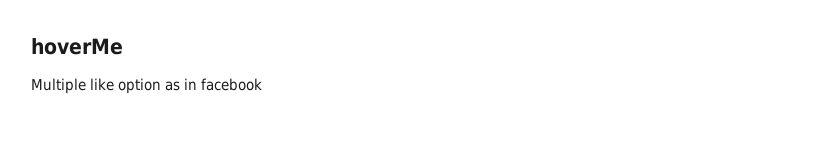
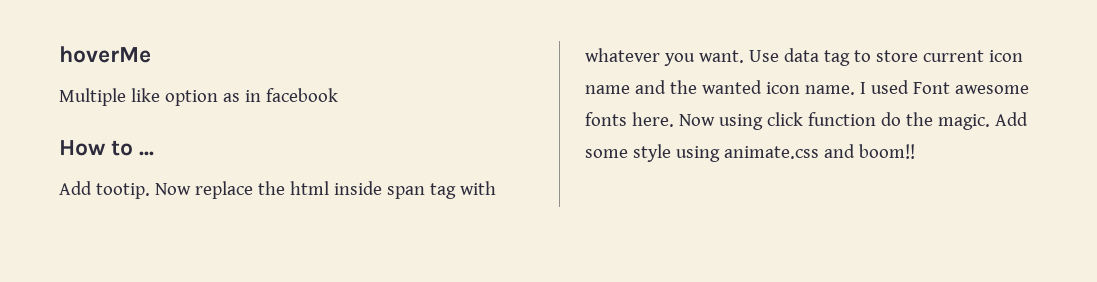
(263, 84) none -> [59,140,155,156] [59,181,496,199] [585,48,1023,66] [585,80,1029,95] [585,112,1028,130] [585,144,915,162] // How to ... // Add tootip. Now replace the html inside span tag with whatever you want. Use data tag to store current icon name and the wanted icon name. I used Font awesome fonts here. Now using click function do the magic. Add some style using animate.css and boom!!

